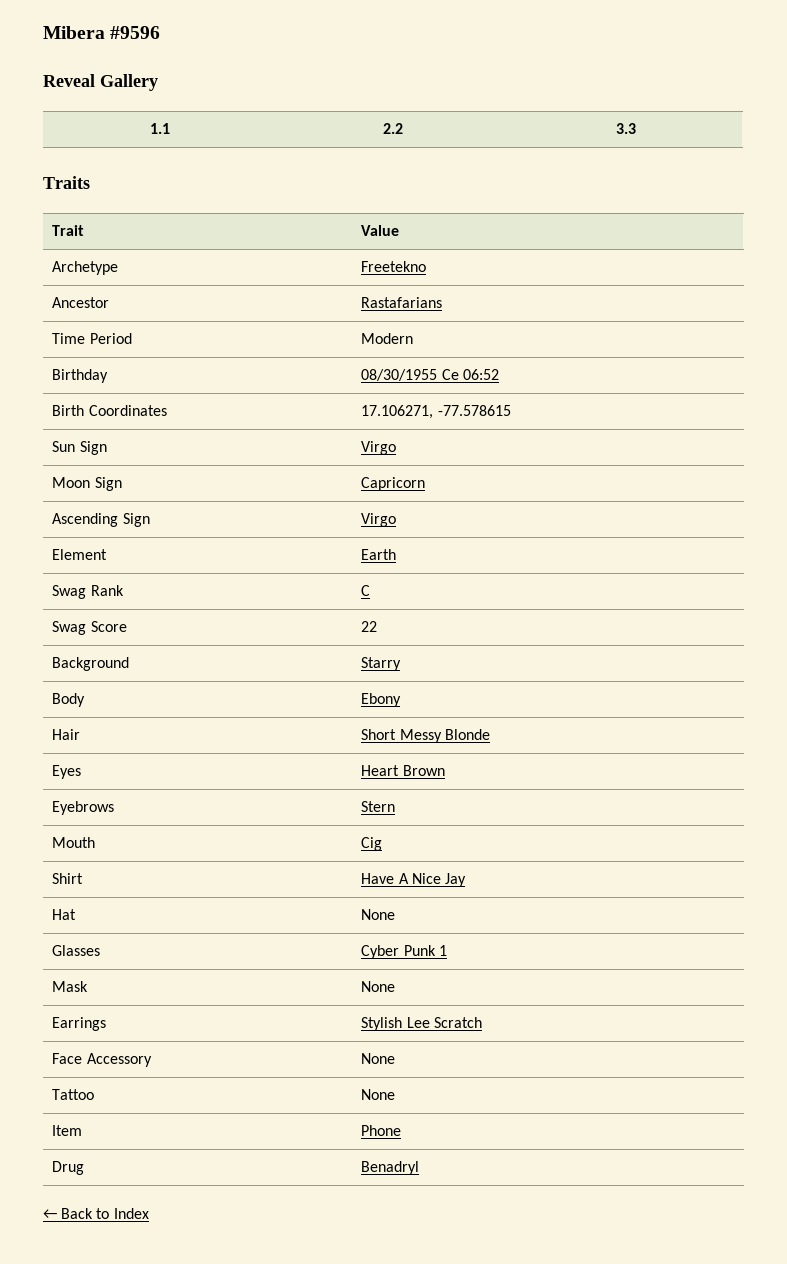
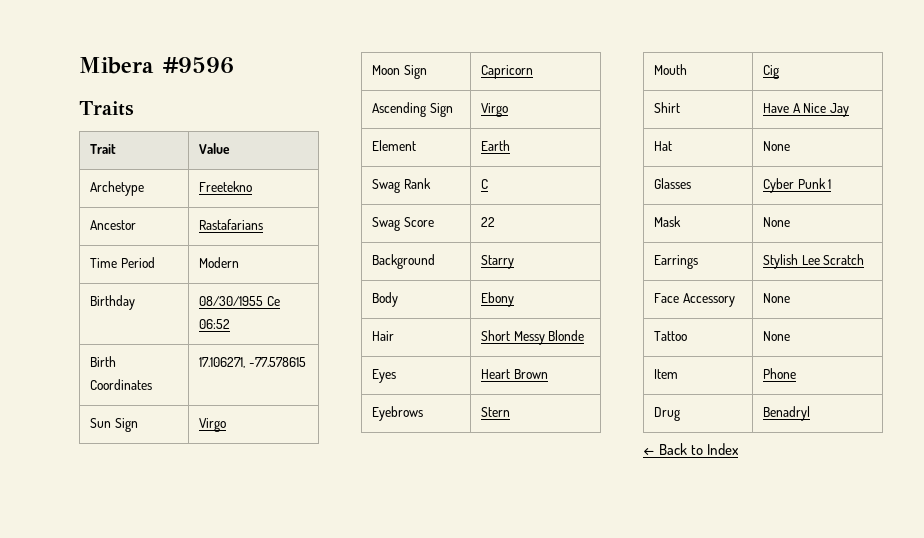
[43,74,158,91] [150,123,170,134] [383,123,403,134] [616,123,636,134] // Reveal Gallery // 1.1 | 2.2 | 3.3 -> (234, 65) none

